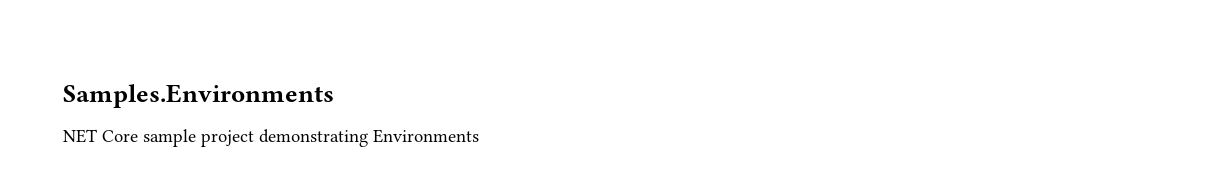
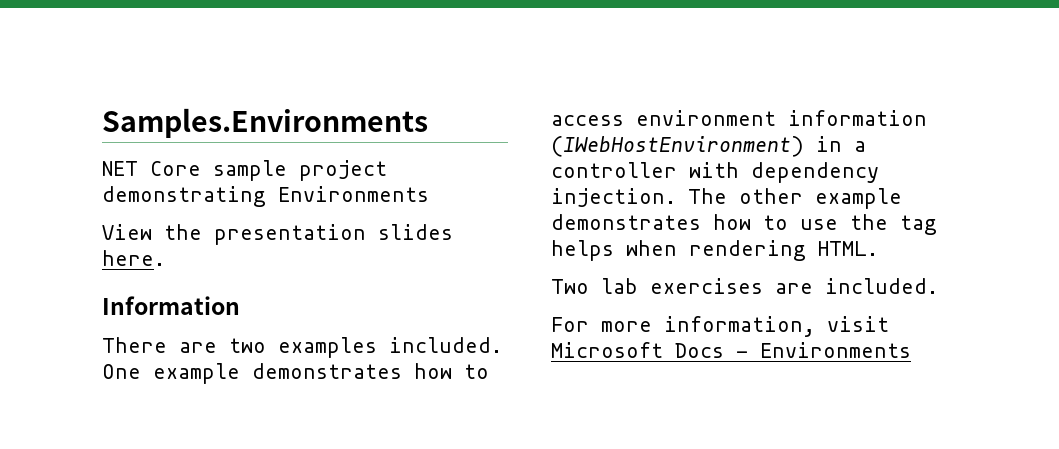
(479, 136) none -> [102,224,453,245] [102,250,165,266] [102,296,240,315] [102,337,502,358] [102,363,489,384] [551,110,927,126] [551,136,866,157] [551,162,879,183] [551,188,902,209] [551,214,937,235] [551,240,878,261] [551,278,938,294] [551,316,889,337] [551,342,911,358] // View the presentation slides here. // Information // There are two examples included. One example demonstrates how to access environment information (IWebHostEnvironment) in a controller with dependency injection. The other example demonstrates how to use the tag helps when rendering HTML. // Two lab exercises are included. // For more information, visit Microsoft Docs - Environments

